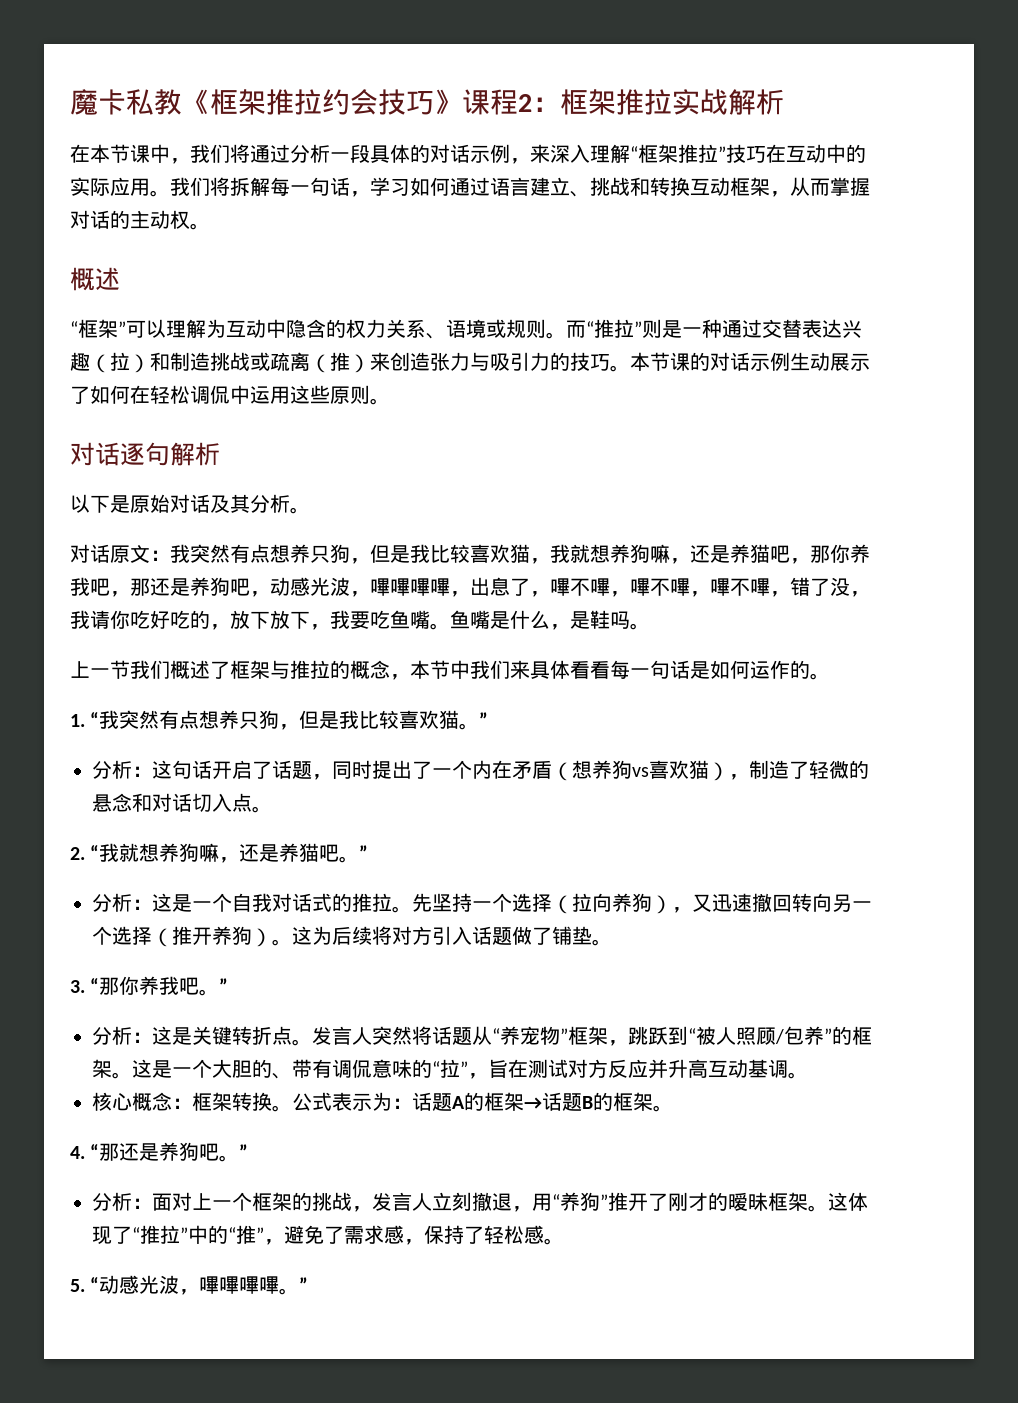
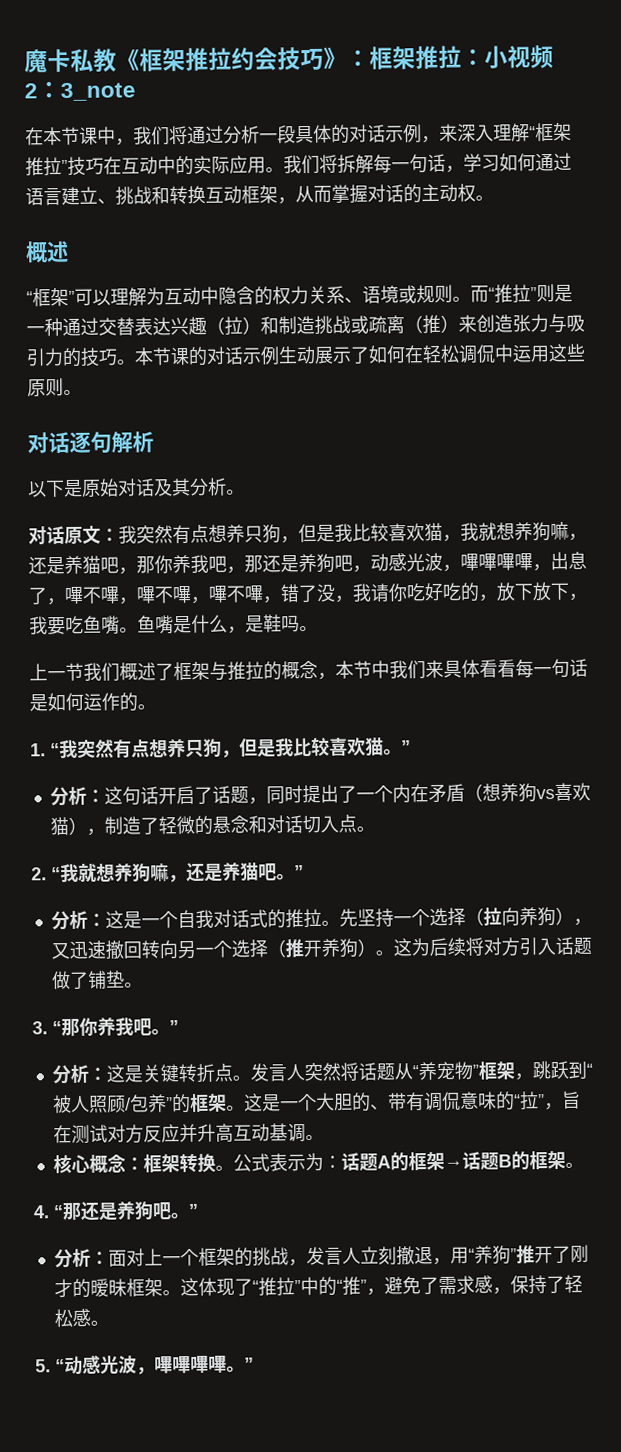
[462,89,532,115] 课程2 -> (347, 57) none
[672,89,784,115] 实战解析 -> [461,44,554,69] [24,81,136,102] ：小视频2：3_note

